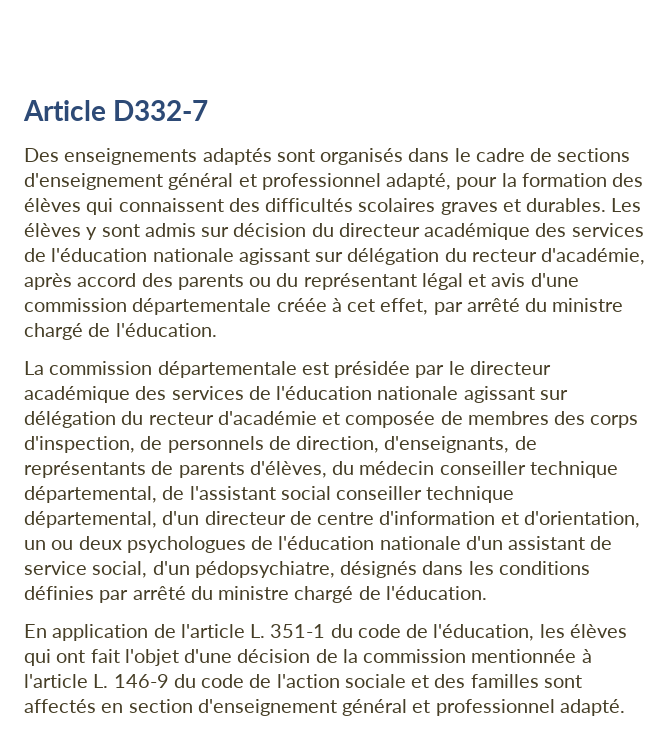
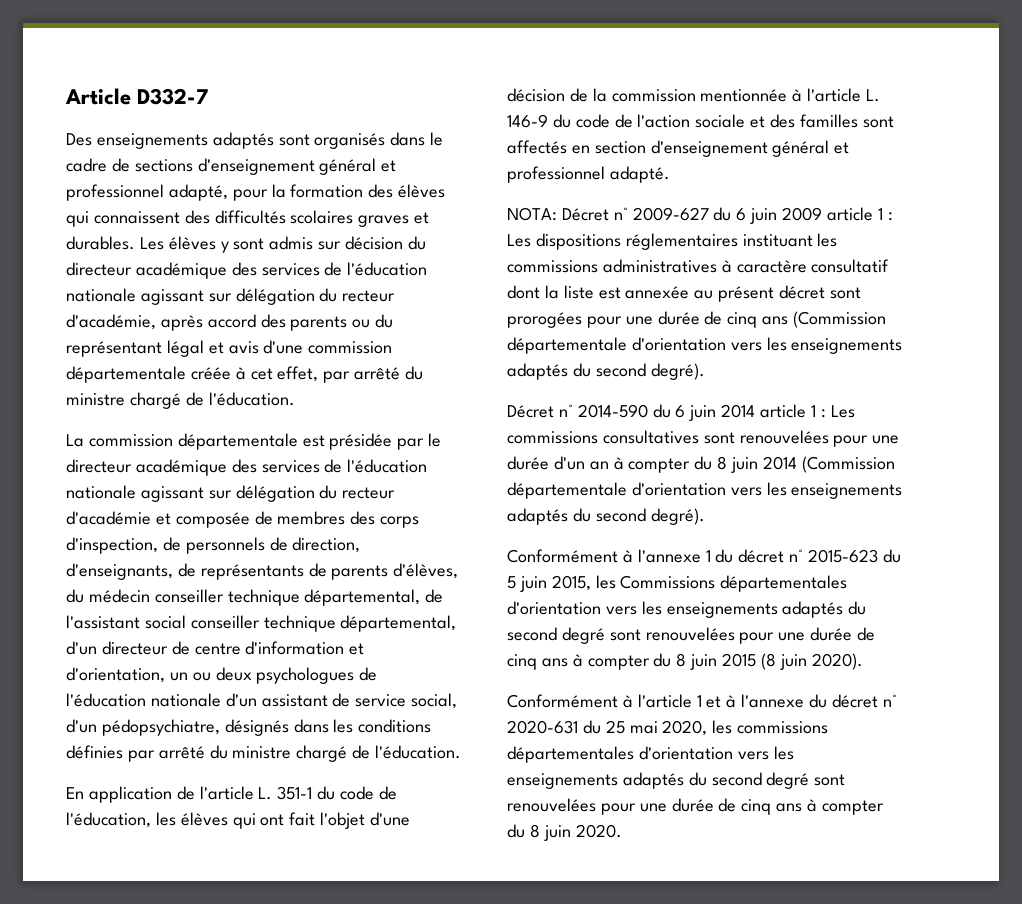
(625, 707) none -> [507,207,893,224] [507,233,838,250] [507,259,890,273] [507,285,861,302] [507,311,887,328] [507,337,903,354] [507,363,705,380] [507,404,855,421] [507,430,900,447] [507,456,895,473] [507,482,903,499] [507,508,705,525] [507,549,901,563] [507,575,848,592] [507,601,867,618] [507,627,876,644] [507,653,863,670] [507,694,897,708] [507,720,829,736] [507,746,794,763] [507,772,846,789] [507,798,884,815] [507,824,622,841] // NOTA: Décret n° 2009-627 du 6 juin 2009 article 1 : Les dispositions réglementaires instituant les commissions administratives à caractère consultatif dont la liste est annexée au présent décret sont prorogées pour une durée de cinq ans (Commission départementale d'orientation vers les enseignements adaptés du second degré). // Décret n° 2014-590 du 6 juin 2014 article 1 : Les commissions consultatives sont renouvelées pour une durée d'un an à compter du 8 juin 2014 (Commission départementale d'orientation vers les enseignements adaptés du second degré). // Conformément à l'annexe 1 du décret n° 2015-623 du 5 juin 2015, les Commissions départementales d'orientation vers les enseignements adaptés du second degré sont renouvelées pour une durée de cinq ans à compter du 8 juin 2015 (8 juin 2020). // Conformément à l'article 1 et à l'annexe du décret n° 2020-631 du 25 mai 2020, les commissions départementales d'orientation vers les enseignements adaptés du second degré sont renouvelées pour une durée de cinq ans à compter du 8 juin 2020.

